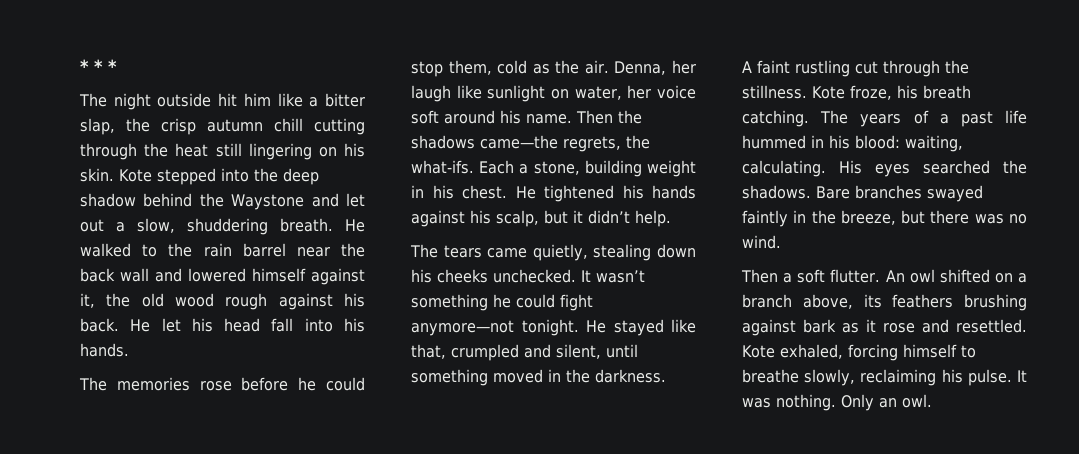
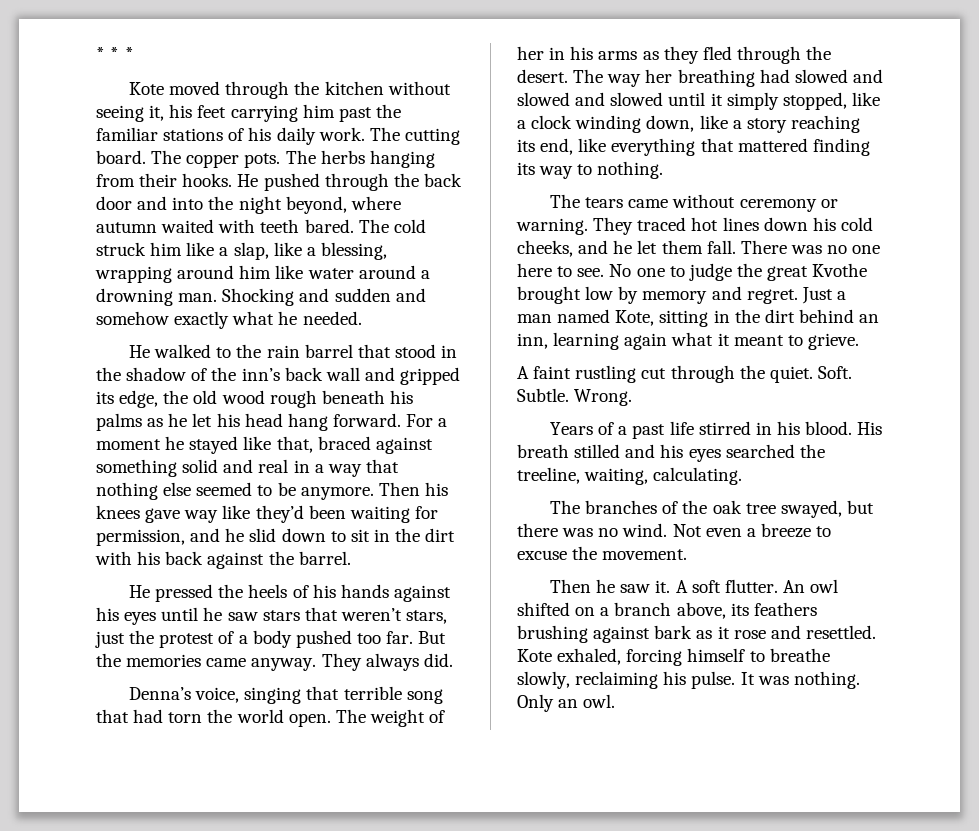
[79,93,366,110] [80,118,365,135] [80,143,365,160] [80,168,319,185] [80,193,365,210] [80,218,333,235] The night outside hit him like a bitter slap, the crisp autumn chill cutting through the heat still lingering on his skin. Kote stepped into the deep shadow behind the Waystone and let out a slow, shuddering breath. -> [129,81,451,99] [96,104,401,122] [96,127,460,145] [96,150,435,168] [96,173,462,191] [96,196,401,214] [96,219,426,233] [96,242,387,260] [95,265,430,283] [96,288,426,306] [96,311,362,329] Kote moved through the kitchen without seeing it, his feet carrying him past the familiar stations of his daily work. The cutting board. The copper pots. The herbs hanging from their hooks. He pushed through the back door and into the night beyond, where autumn waited with teeth bared. The cold struck him like a slap, like a blessing, wrapping around him like water around a drowning man. Shocking and sudden and somehow exactly what he needed. //
[296,243,365,257] [80,268,365,285] [80,293,365,310] [80,318,365,332] [80,343,129,357] [79,377,365,391] [411,60,696,77] [411,85,696,102] [411,110,642,124] [411,135,650,152] [411,160,696,177] [411,185,696,202] [411,210,671,227] [410,244,696,261] [411,269,645,283] [411,294,593,311] [411,319,696,336] [411,344,638,361] [411,369,666,386] near the back wall and lowered himself against it, the old wood rough against his back. He let his head fall into his hands. // The memories rose before he could stop them, cold as the air. Denna, her laugh like sunlight on water, her voice soft around his name. Then the shadows came—the regrets, the what-ifs. Each a stone, building weight in his chest. He tightened his hands against his scalp, but it didn’t help. // The tears came quietly, stealing down his cheeks unchecked. It wasn’t something he could fight anymore—not tonight. He stayed like that, crumpled and silent, until something moved in the darkness. -> [357,344,458,358] [96,367,461,385] [96,390,413,408] [96,413,448,431] [96,436,433,454] [96,459,399,477] [96,482,448,500] [96,505,438,523] [96,528,456,546] [95,551,351,569] [129,584,451,602] [96,607,448,625] [95,630,447,648] [96,653,453,671] [129,686,443,704] [96,709,446,727] [517,46,832,64] [517,69,883,87] [517,92,880,110] [517,115,860,133] [517,138,870,156] [517,161,664,179] [550,194,838,212] [516,217,873,235] [517,240,881,257] [517,263,868,281] [517,286,846,304] [517,309,880,327] [517,332,859,350] that stood in the shadow of the inn’s back wall and gripped its edge, the old wood rough beneath his palms as he let his head hang forward. For a moment he stayed like that, braced against something solid and real in a way that nothing else seemed to be anymore. Then his knees gave way like they’d been waiting for permission, and he slid down to sit in the dirt with his back against the barrel. // He pressed the heels of his hands against his eyes until he saw stars that weren’t stars, just the protest of a body pushed too far. But the memories came anyway. They always did. // Denna’s voice, singing that terrible song that had torn the world open. The weight of her in his arms as they fled through the desert. The way her breathing had slowed and slowed and slowed until it simply stopped, like a clock winding down, like a story reaching its end, like everything that mattered finding its way to nothing. // The tears came without ceremony or warning. They traced hot lines down his cold cheeks, and he let them fall. There was no one here to see. No one to judge the great Kvothe brought low by memory and regret. Just a man named Kote, sitting in the dirt behind an inn, learning again what it meant to grieve.
[742,85,971,100] [742,110,902,127] stillness. Kote froze, his breath catching. The years -> [769,366,852,383] [517,388,633,406] [550,422,594,435] quiet. Soft. Subtle. Wrong. // Years
[742,135,963,152] [742,160,1027,177] [742,185,983,202] [742,210,896,227] hummed in his blood: waiting, calculating. His eyes searched the shadows. Bare branches swayed faintly in the breeze, -> [698,421,883,435] [517,444,825,462] [517,467,743,485] [550,500,842,518] stirred in his blood. His breath stilled and his eyes searched the treeline, waiting, calculating. // The branches of the oak tree swayed,
[741,269,793,283] // Then a -> [672,523,832,538] [517,546,688,560] [550,579,688,593] Not even a breeze to excuse the movement. // Then he saw it. A

